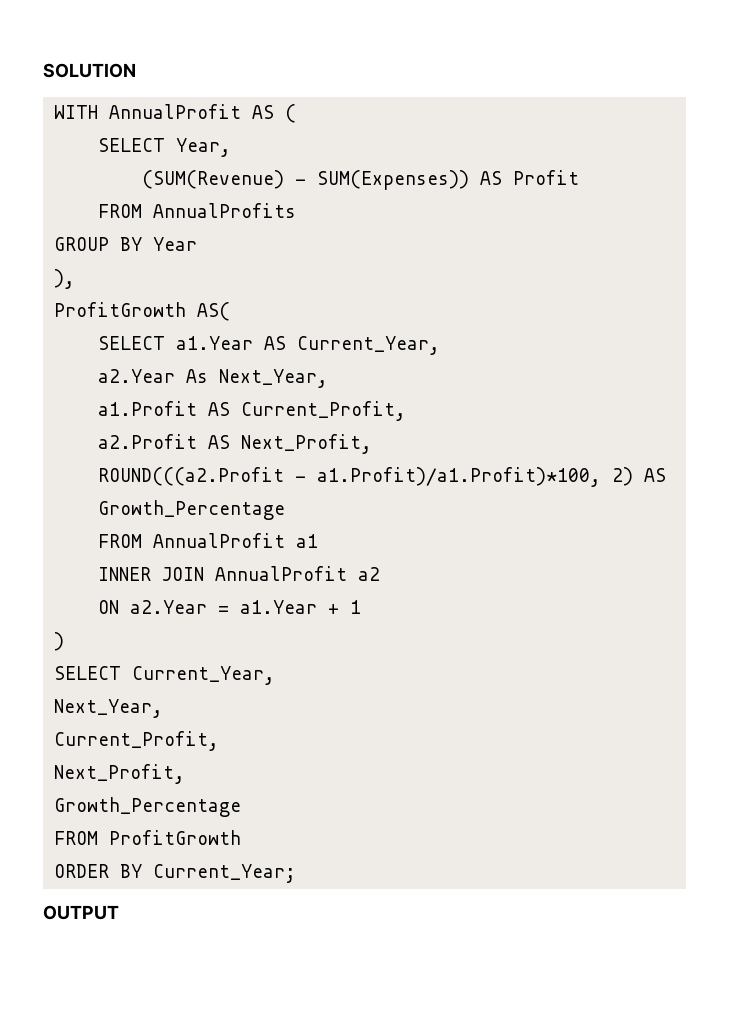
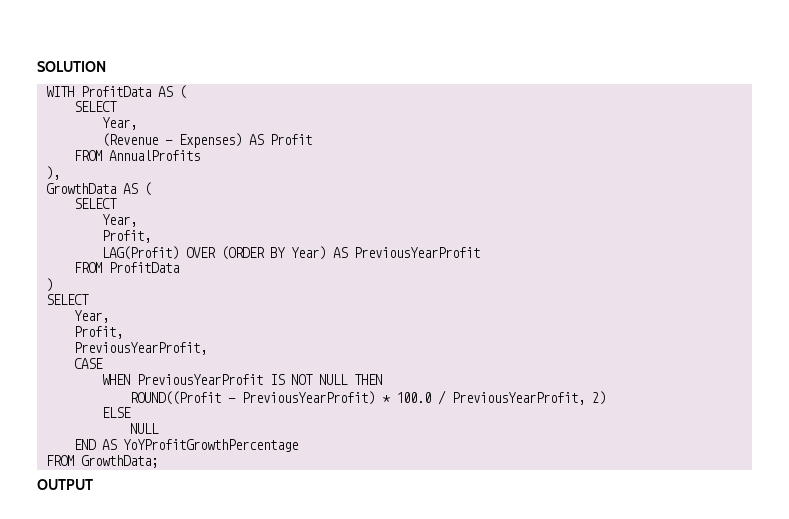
[109,104,297,123] [98,138,232,157] [142,170,470,190] AnnualProfit AS ( // SELECT Year, // (SUM(Revenue) - SUM(Expenses)) -> [80,85,186,99] [73,101,117,112] [101,117,137,130] [101,133,242,148] ProfitData AS ( // SELECT // Year, // (Revenue - Expenses)
[54,237,198,251] [54,269,76,289] [54,302,231,321] [98,336,441,355] [98,369,329,388] [98,401,407,421] [98,434,373,454] [98,467,667,487] [98,500,286,520] [98,533,319,548] [98,566,381,581] [98,600,362,614] [54,632,65,651] [54,666,276,685] [54,699,164,718] [54,731,220,751] [54,764,186,784] [54,797,242,817] [54,830,242,845] [54,864,297,883] GROUP BY Year // ), // ProfitGrowth AS( // SELECT a1.Year AS Current_Year, // a2.Year As Next_Year, // a1.Profit AS Current_Profit, // a2.Profit AS Next_Profit, // ROUND(((a2.Profit - a1.Profit)/a1.Profit)*100, 2) AS Growth_Percentage // FROM AnnualProfit a1 // INNER JOIN AnnualProfit a2 // ON a2.Year = a1.Year + 1 // ) // SELECT Current_Year, // Next_Year, // Current_Profit, // Next_Profit, // Growth_Percentage // FROM ProfitGrowth // ORDER BY Current_Year; -> [45,166,60,180] [45,182,151,196] [73,198,117,209] [101,214,137,227] [101,230,151,243] [101,246,480,260] [73,262,179,273] [45,278,53,292] [45,294,89,305] [73,310,109,323] [73,326,123,339] [73,342,207,355] [73,358,103,369] [101,374,382,385] [129,390,606,405] [101,407,131,418] [129,423,159,434] [73,439,298,452] [45,455,158,468] ), // GrowthData AS ( // SELECT // Year, // Profit, // LAG(Profit) OVER (ORDER BY Year) AS PreviousYearProfit // FROM ProfitData // ) // SELECT // Year, // Profit, // PreviousYearProfit, // CASE // WHEN PreviousYearProfit IS NOT NULL THEN // ROUND((Profit - PreviousYearProfit) * 100.0 / PreviousYearProfit, 2) // ELSE // NULL // END AS YoYProfitGrowthPercentage // FROM GrowthData;

